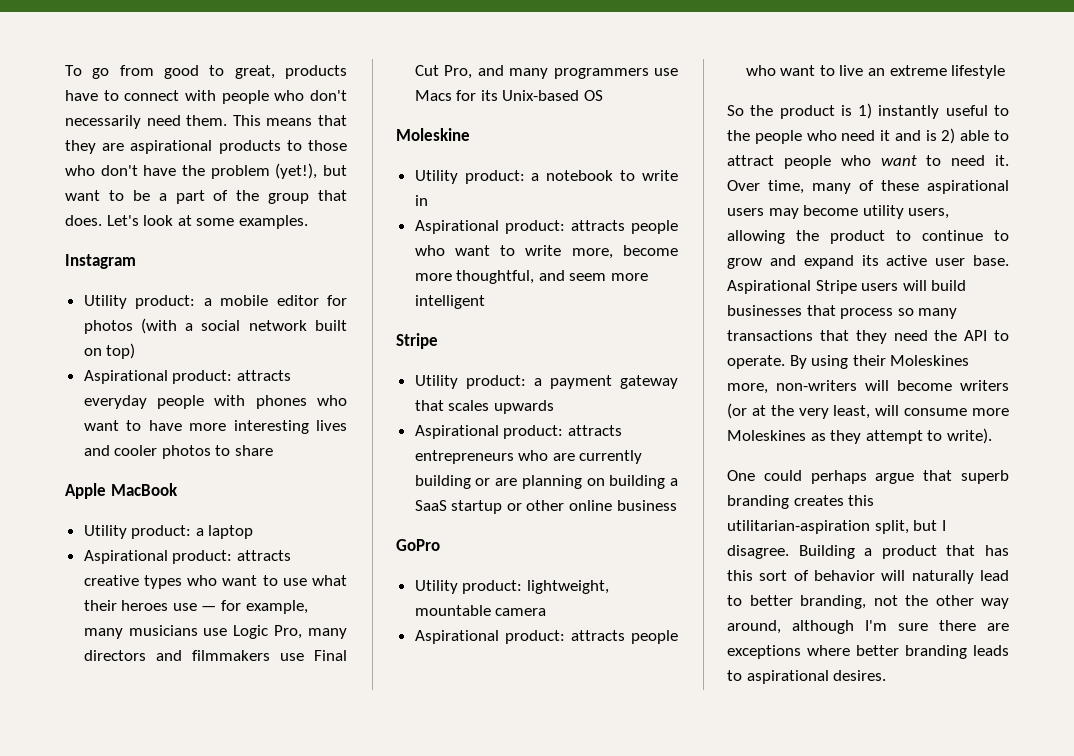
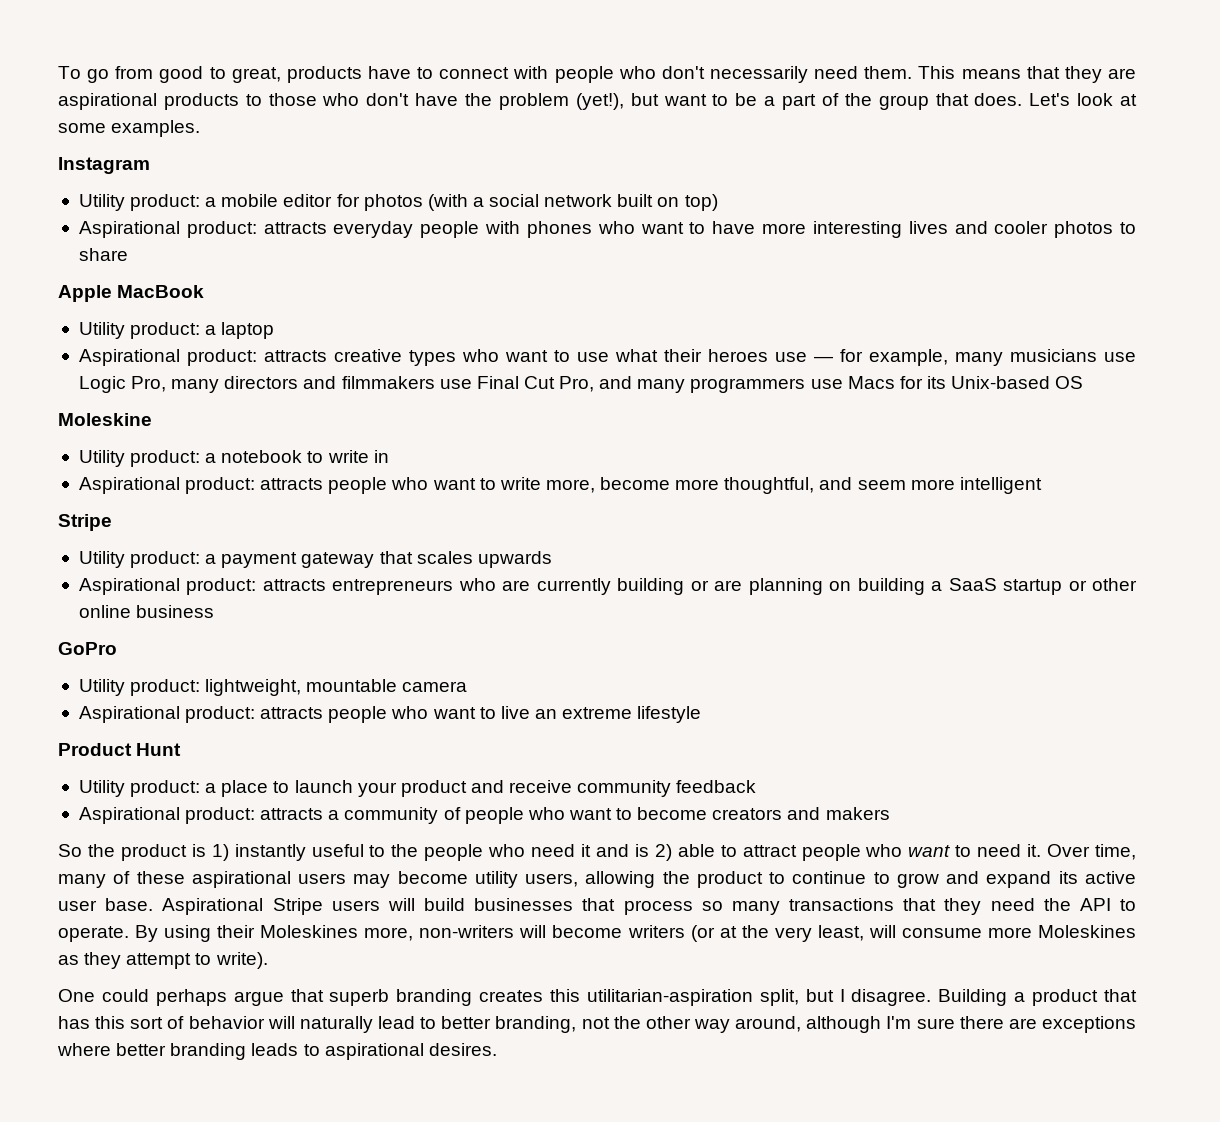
(1006, 72) none -> [58,743,182,756] [78,780,757,797] [78,807,890,824] // Product Hunt // Utility product: a place to launch your product and receive community feedback // Aspirational product: attracts a community of people who want to become creators and makers

